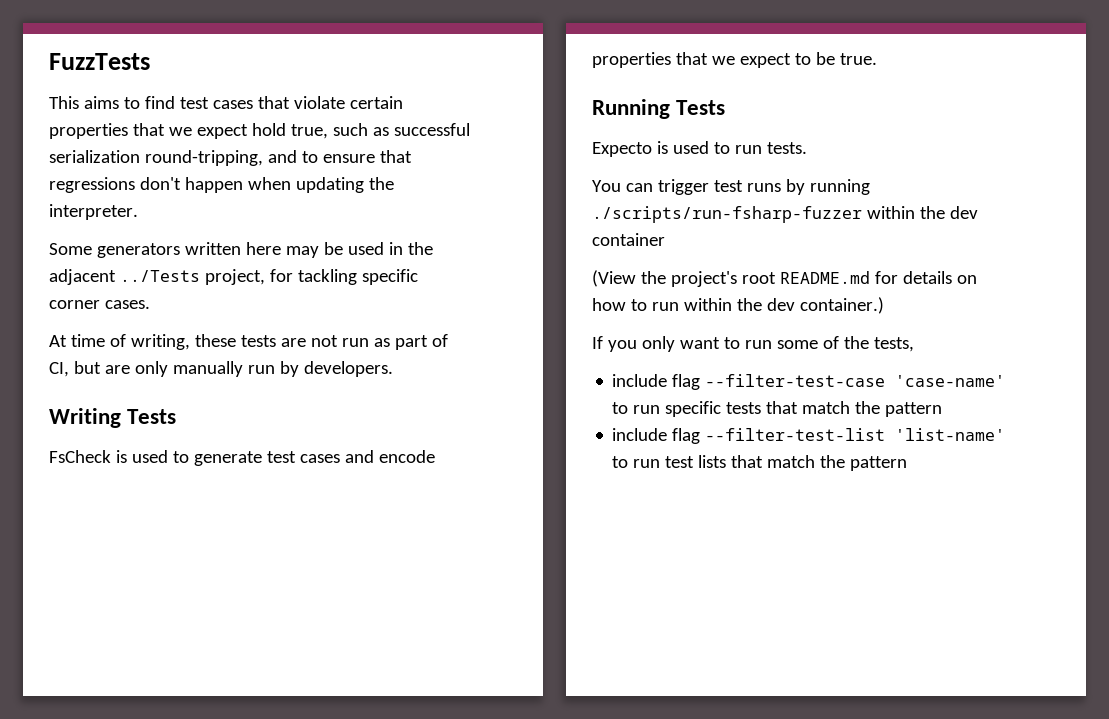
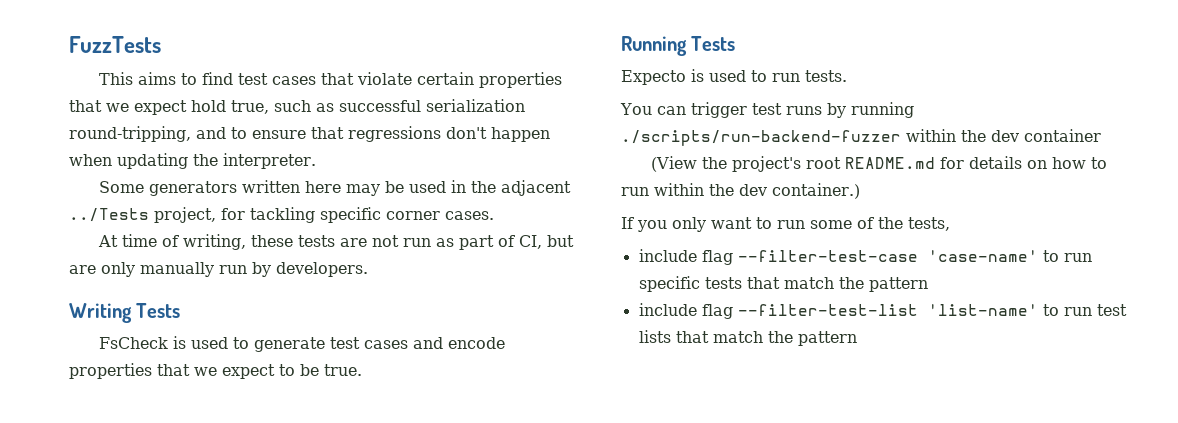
[592,206,862,223] ./scripts/run-fsharp-fuzzer -> [621,130,901,146] ./scripts/run-backend-fuzzer

